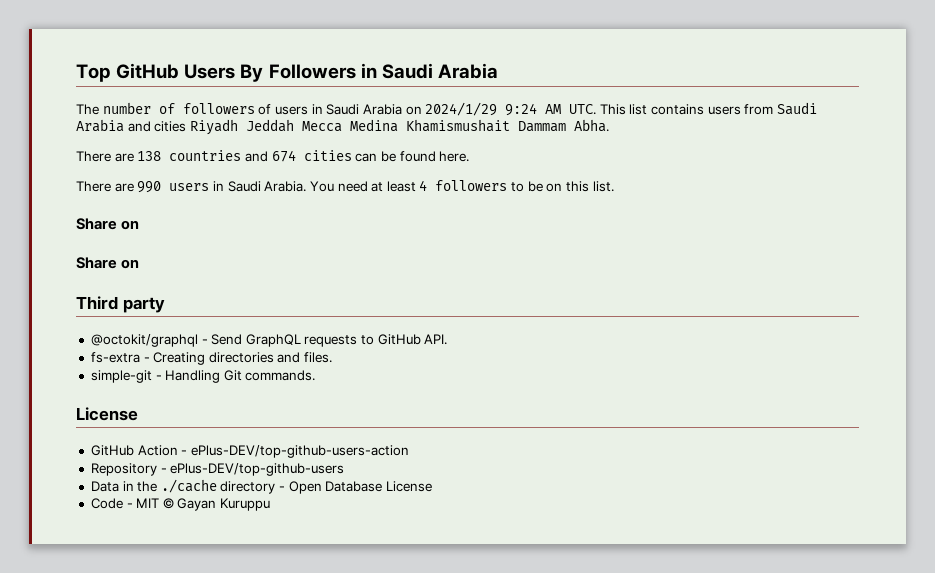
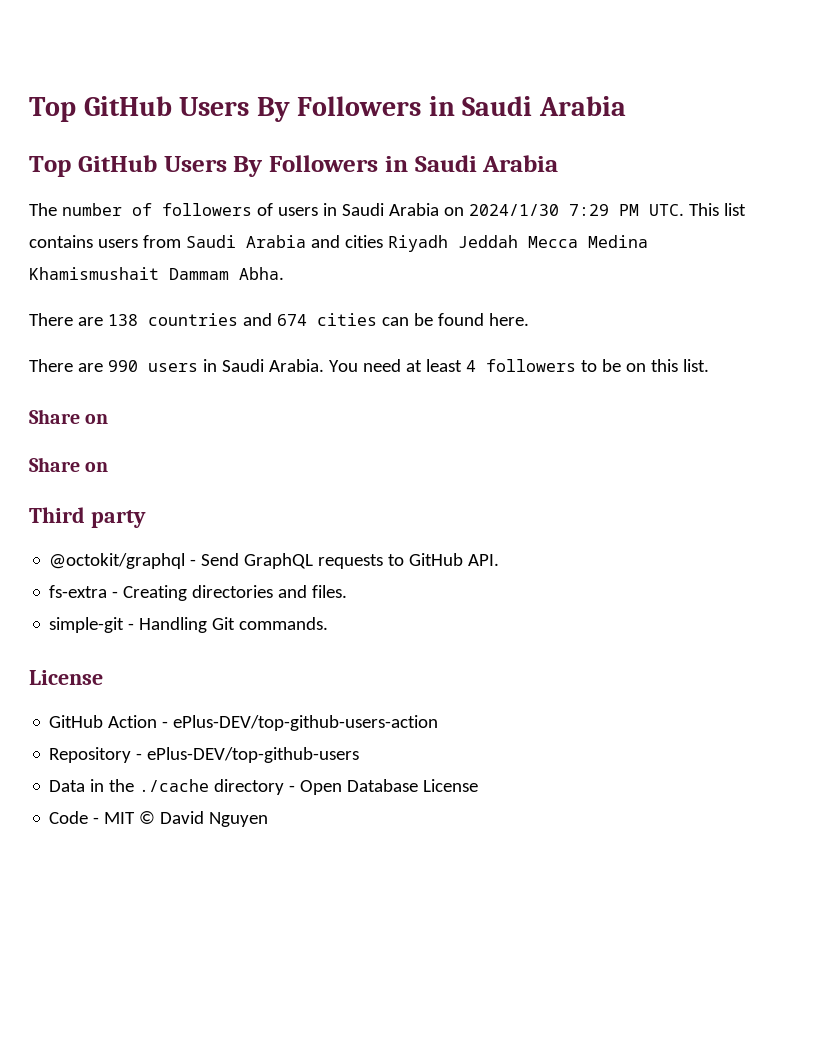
[76,63,498,82] Top GitHub Users By Followers in Saudi Arabia -> [29,96,626,122] [29,155,559,177] Top GitHub Users By Followers in Saudi Arabia // Top GitHub Users By Followers in Saudi Arabia
[425,102,562,116] 2024/1/29 9:24 AM -> [468,204,639,216] 2024/1/30 7:29 PM
[177,498,271,511] Gayan Kuruppu -> [160,811,269,827] David Nguyen

